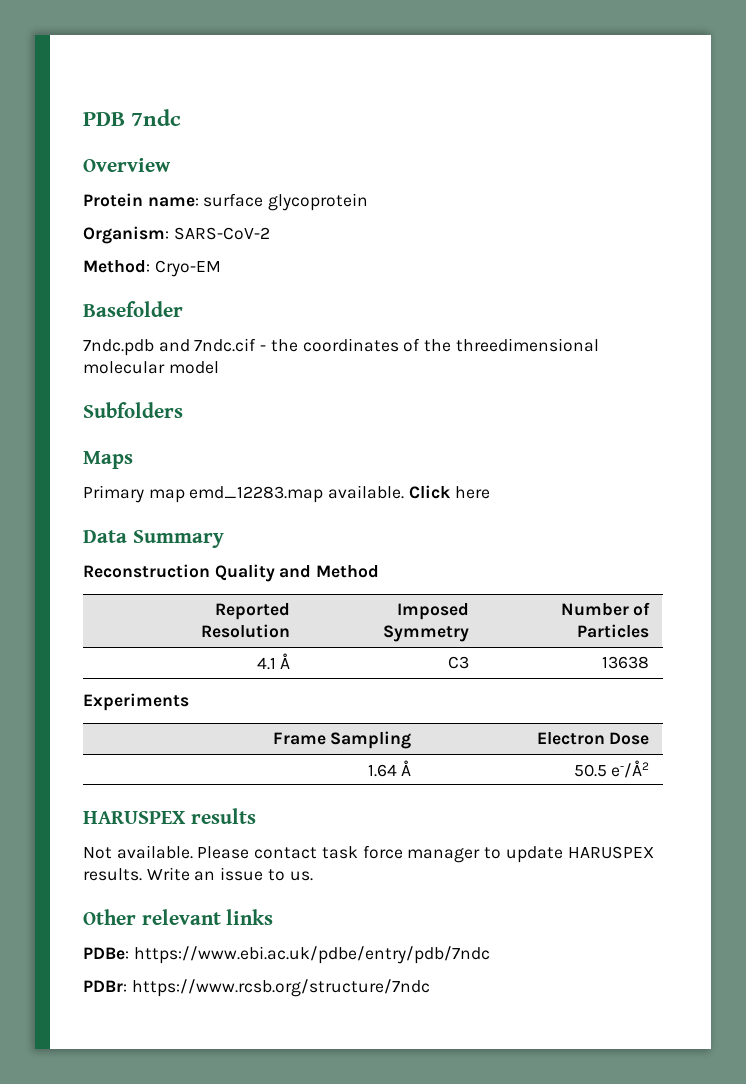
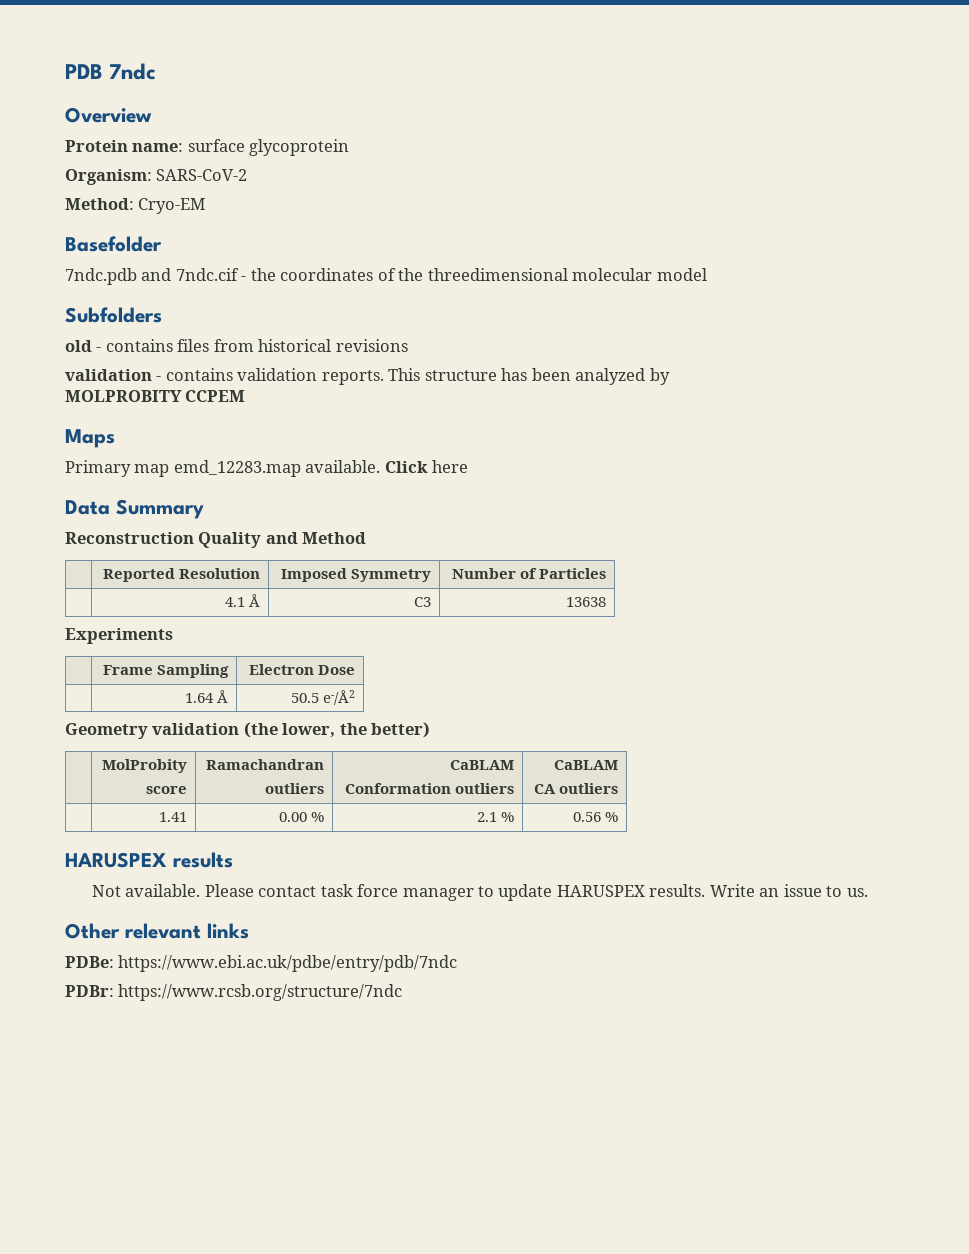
(183, 410) none -> [65,339,408,352] [65,368,670,385] [65,390,246,402] // old - contains files from historical revisions // validation - contains validation reports. This structure has been analyzed by // MOLPROBITY CCPEM
(650, 769) none -> [65,722,431,739] [101,759,187,773] [145,786,187,794] [205,759,324,770] [264,783,324,794] [449,760,514,770] [344,783,514,794] [553,760,618,770] [533,783,618,794] [158,812,187,822] [278,812,324,822] [476,812,514,822] [572,812,618,822] // Geometry validation (the lower, the better) // | MolProbity // score | Ramachandran // outliers | CaBLAM // Conformation outliers | CaBLAM // CA outliers // | 1.41 | 0.00 % | 2.1 % | 0.56 %

